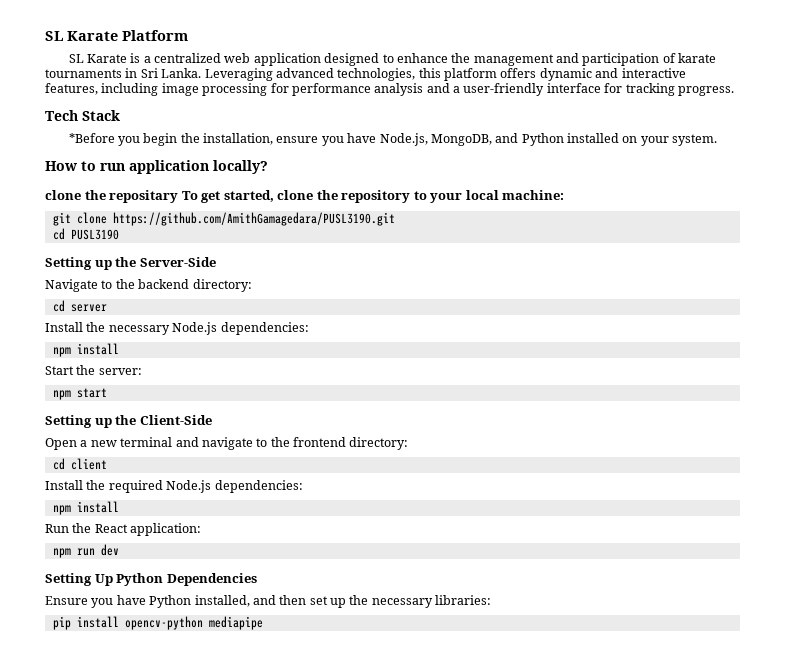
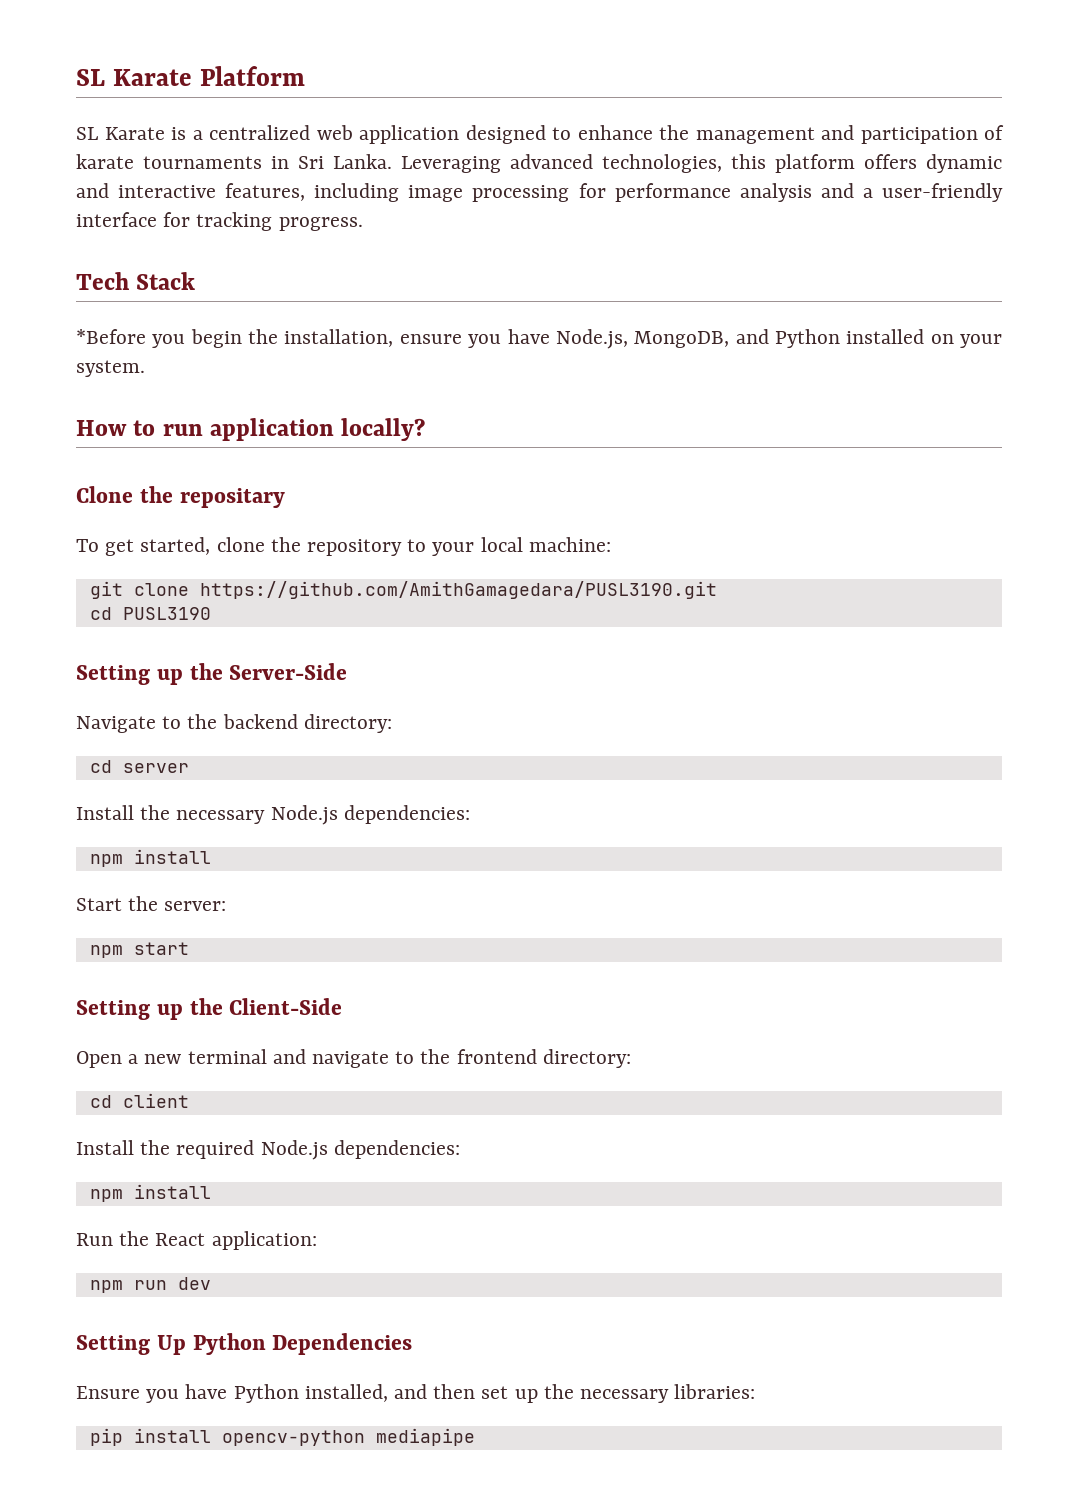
[45,190,81,200] clone -> [76,486,133,503] Clone
(179, 196) none -> (285, 498) //

